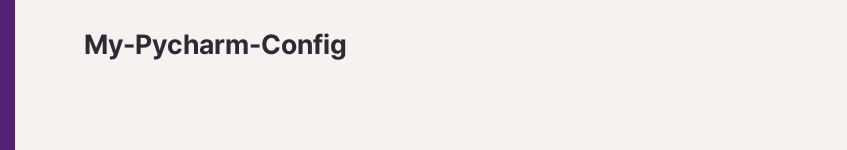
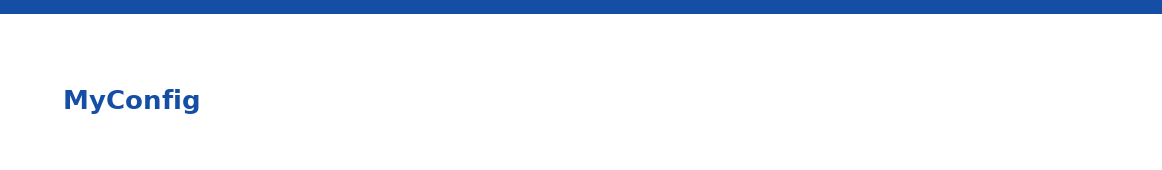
[84,33,347,60] My-Pycharm-Config -> [63,89,201,114] MyConfig

